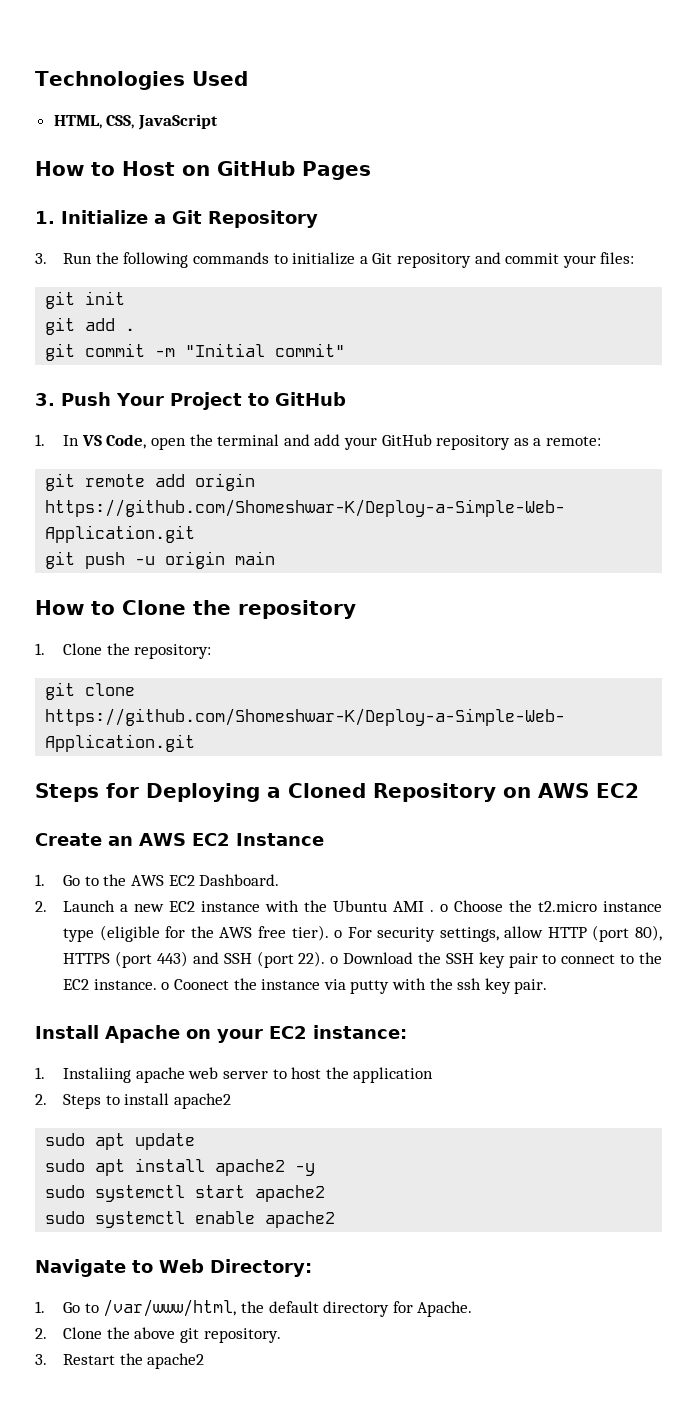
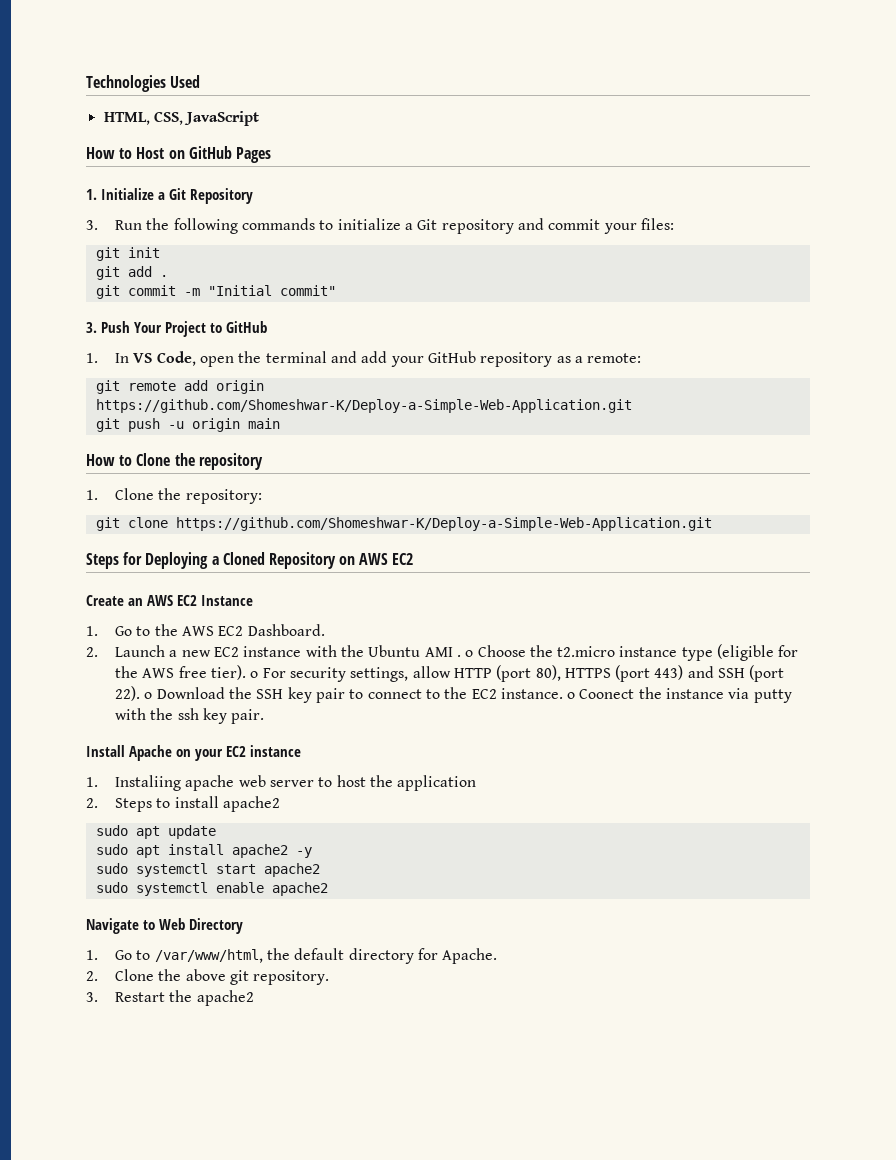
[313,1025,407,1039] instance: -> [250,745,301,757] instance
[210,1259,312,1277] Directory: -> [189,918,243,934] Directory

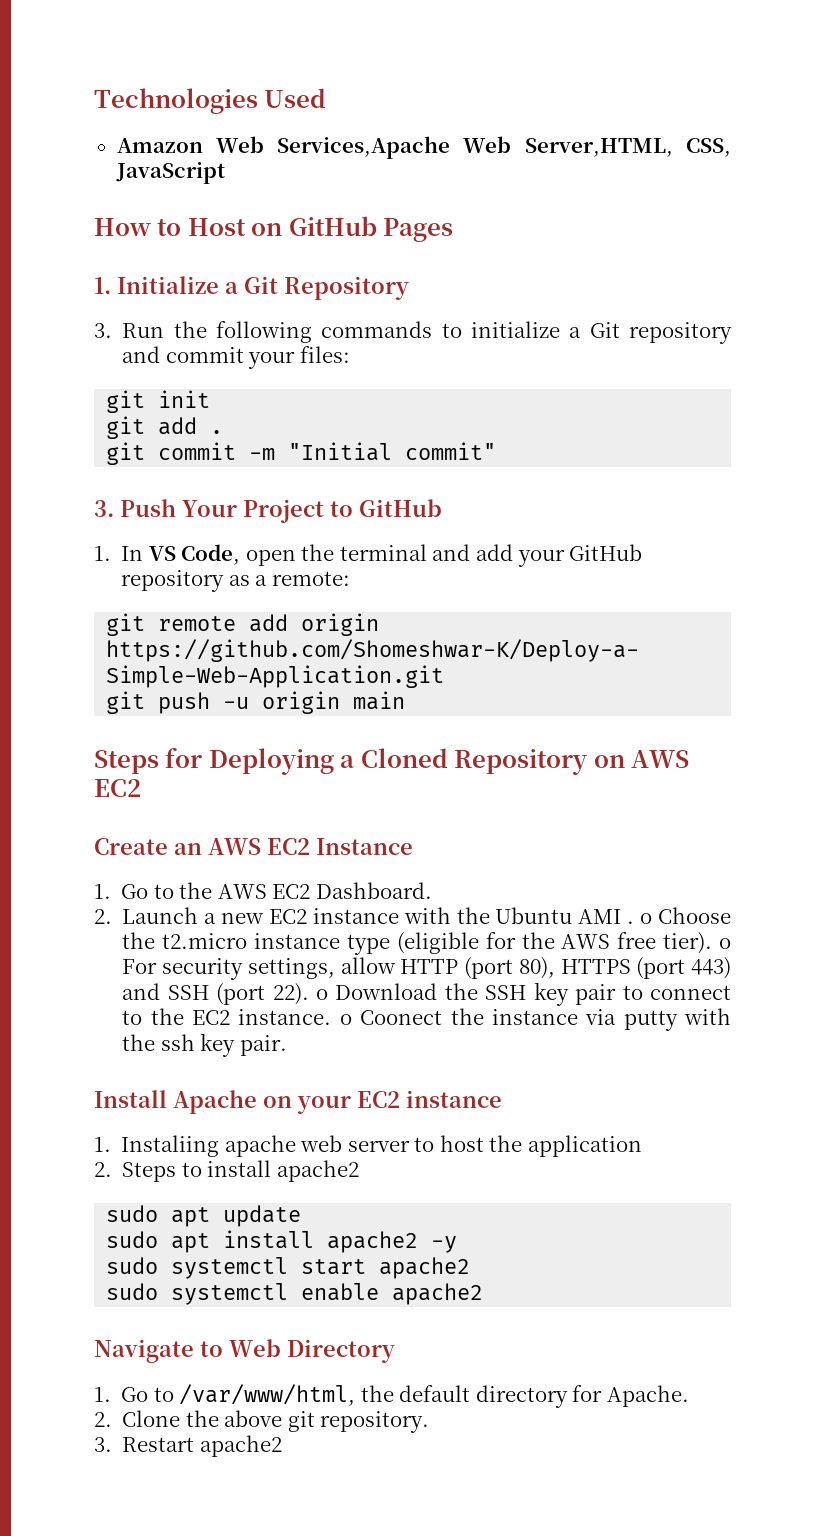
[103,112,150,125] HTML, -> [116,136,673,159] Amazon Web Services,Apache Web Server,HTML,
[86,453,263,470] [86,488,262,504] [95,517,712,531] // How to Clone the repository // 1. Clone the repository: // git clone https://github.com/Shomeshwar-K/Deploy-a-Simple-Web-Application.git -> (406, 700) none
[169,990,193,1002] the -> (195, 1444) none

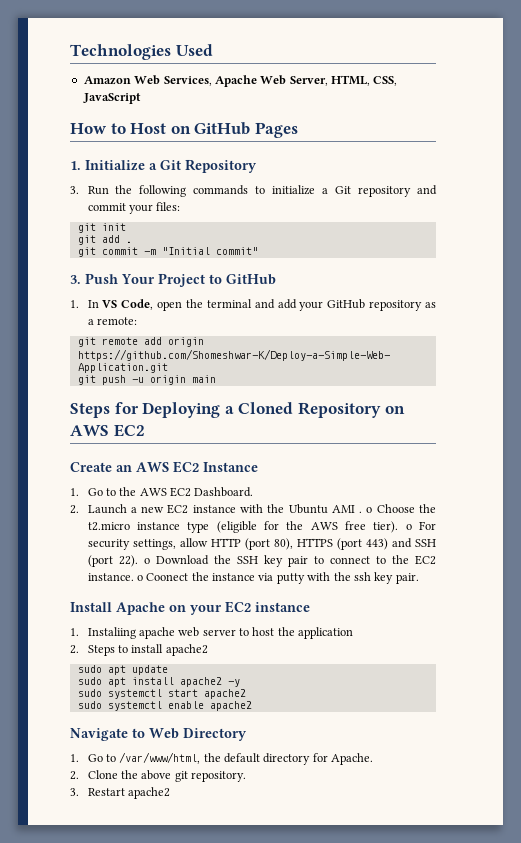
[277,136,673,159] Services,Apache Web Server,HTML, -> [163,75,370,87] Services, Apache Web Server, HTML,

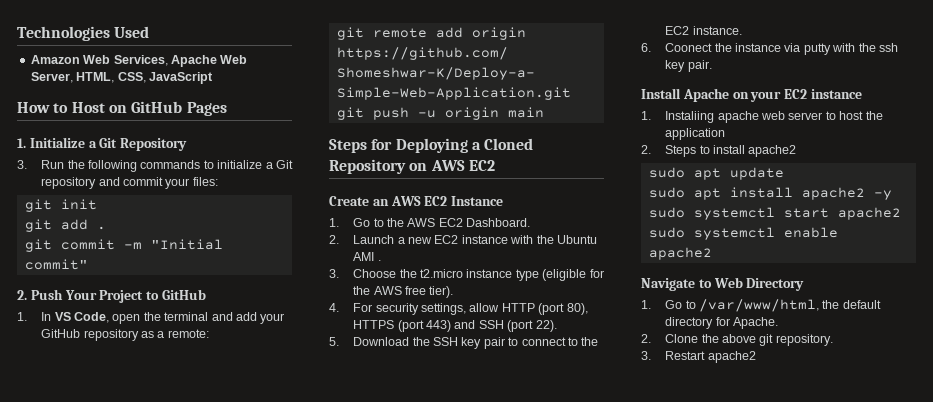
[70,275,81,284] 3. -> [17,290,27,300] 2.
[366,507,373,513] o -> [329,269,339,278] // 3.
[405,524,412,530] o -> [329,303,339,312] // 4.
[143,558,150,564] o -> [329,337,339,346] // 5.
[136,575,143,581] o -> [641,43,651,52] // 6.

